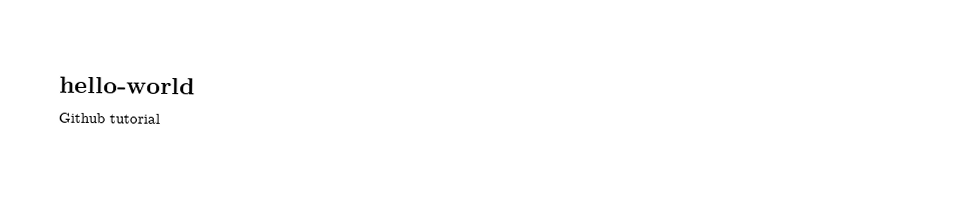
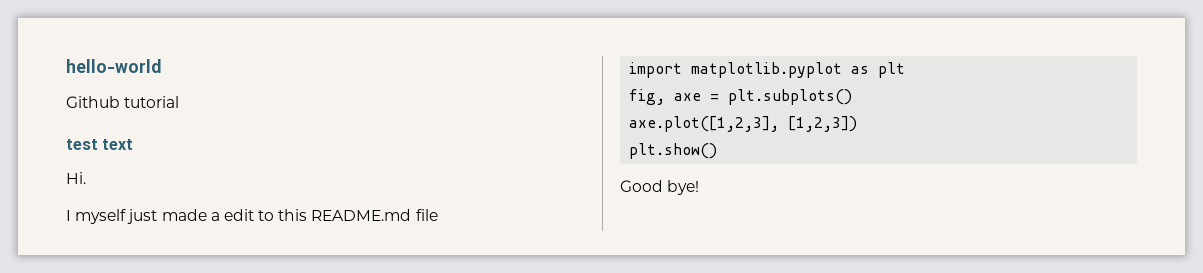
(160, 118) none -> [66,139,134,150] [66,172,86,184] [66,209,438,224] [629,62,906,78] [629,89,853,105] [629,116,858,132] [629,143,718,159] [620,180,700,195] // test text // Hi. // I myself just made a edit to this README.md file // import matplotlib.pyplot as plt // fig, axe = plt.subplots() // axe.plot([1,2,3], [1,2,3]) // plt.show() // Good bye!

